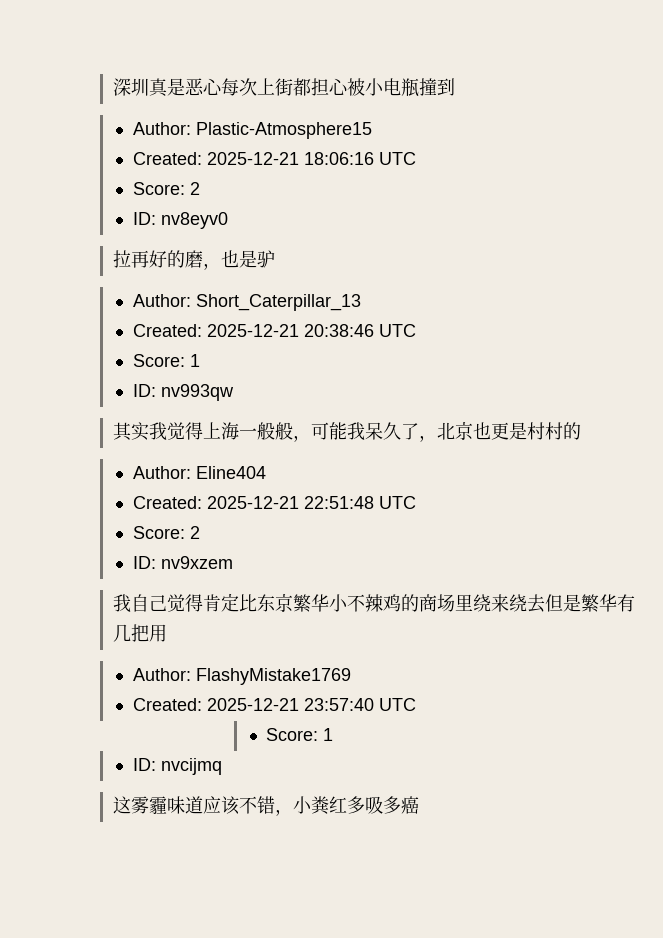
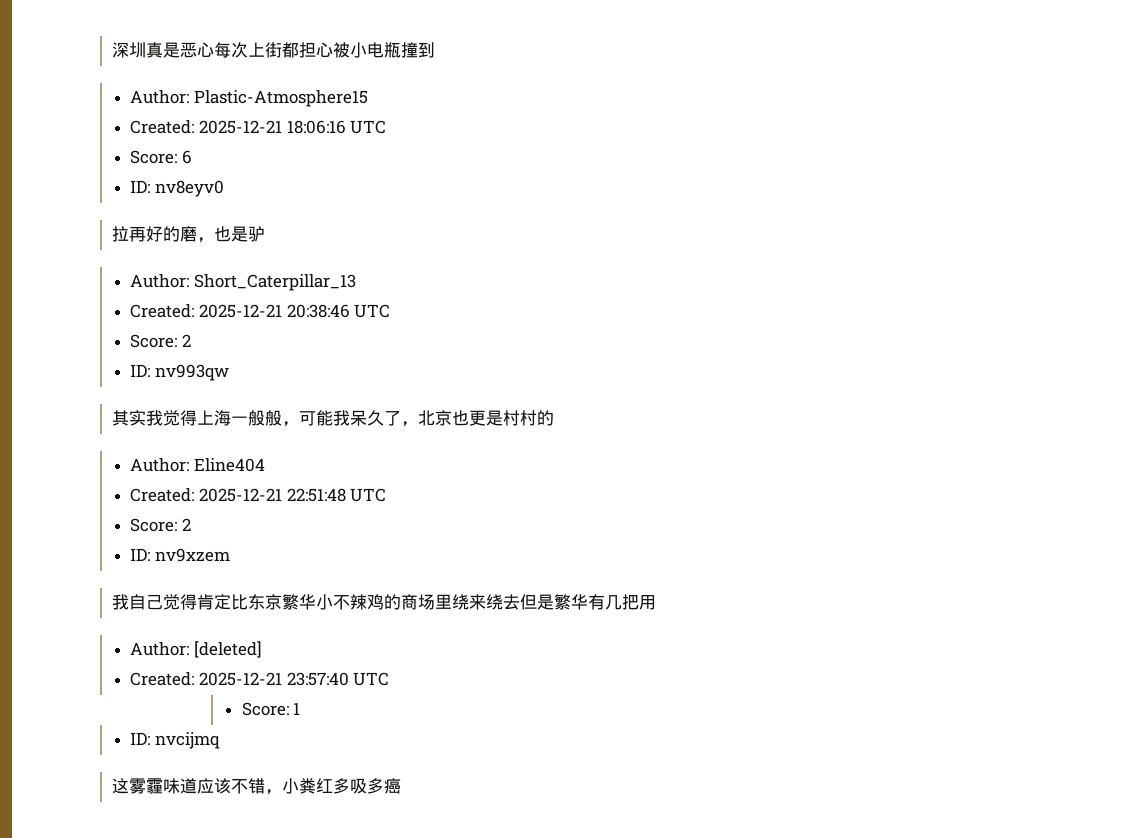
[189,182,200,195] 2 -> [182,150,193,164] 6
[189,354,200,367] 1 -> [182,334,192,347] 2
[195,668,351,685] FlashyMistake1769 -> [194,641,263,658] [deleted]

